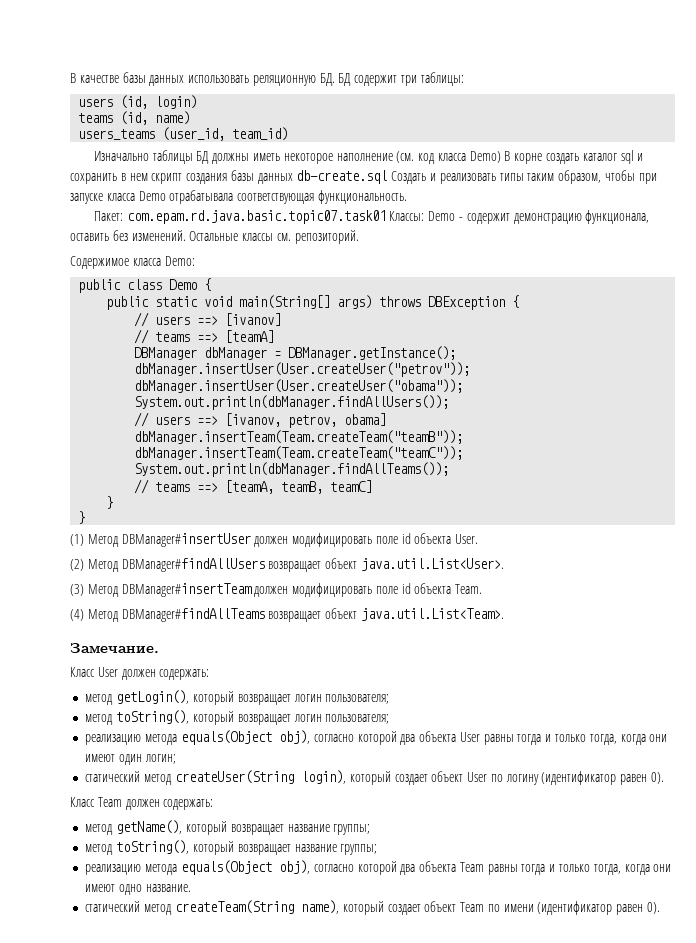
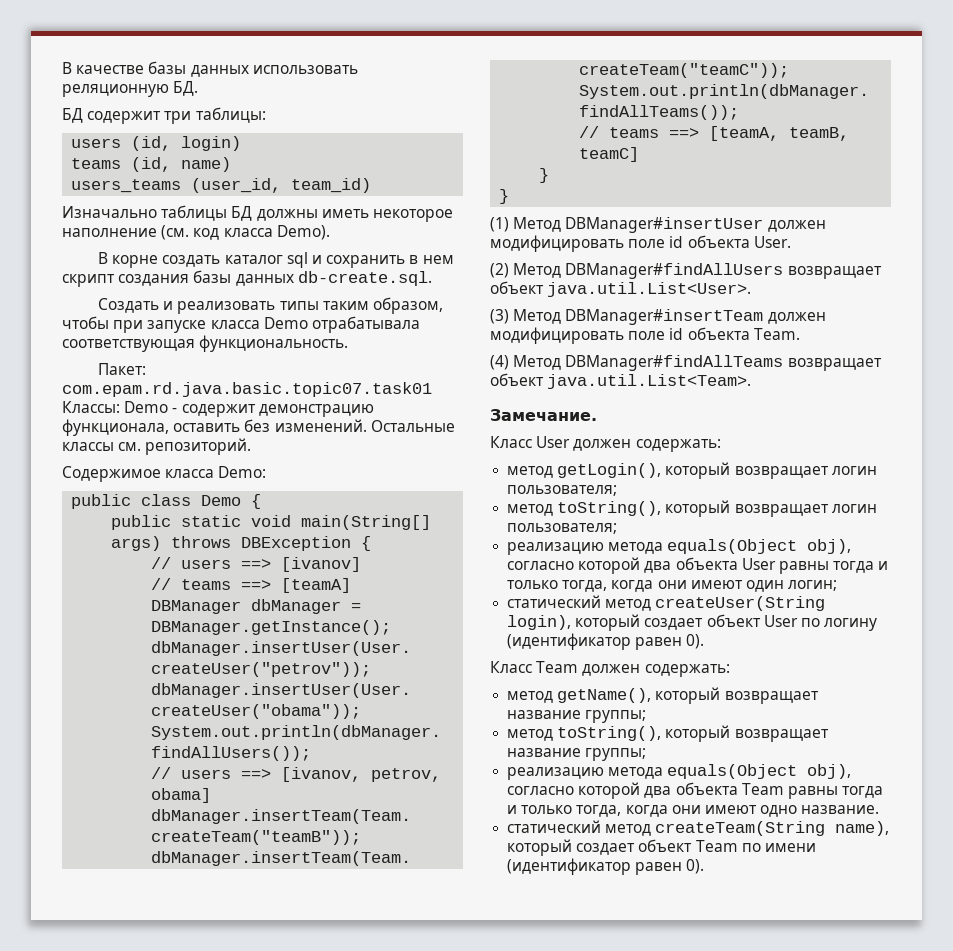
(335, 79) none -> (199, 88) //
[469,151,501,163] Demo) -> [276,225,330,240] Demo). //
[296,170,388,184] db-create.sql -> [297,271,432,286] db-create.sql. //

